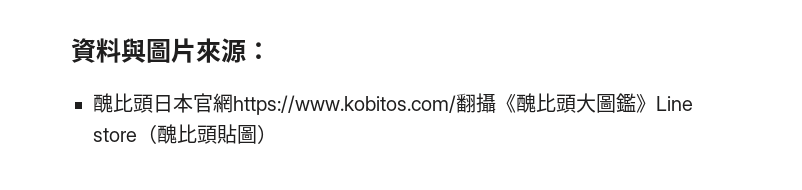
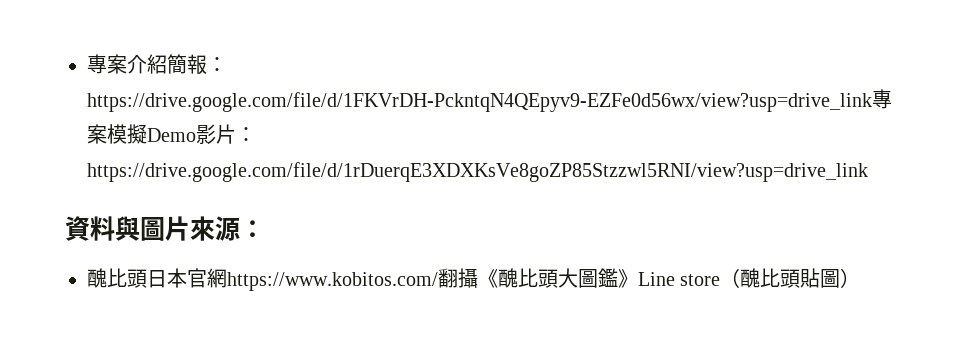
(71, 50) none -> [87,54,227,75] [87,89,892,112] [87,124,256,144] [87,162,868,182] 專案介紹簡報：https://drive.google.com/file/d/1FKVrDH-PckntqN4QEpyv9-EZFe0d56wx/view?usp=drive_link專案模擬Demo影片：https://drive.google.com/file/d/1rDuerqE3XDXKsVe8goZP85Stzzwl5RNI/view?usp=drive_link //

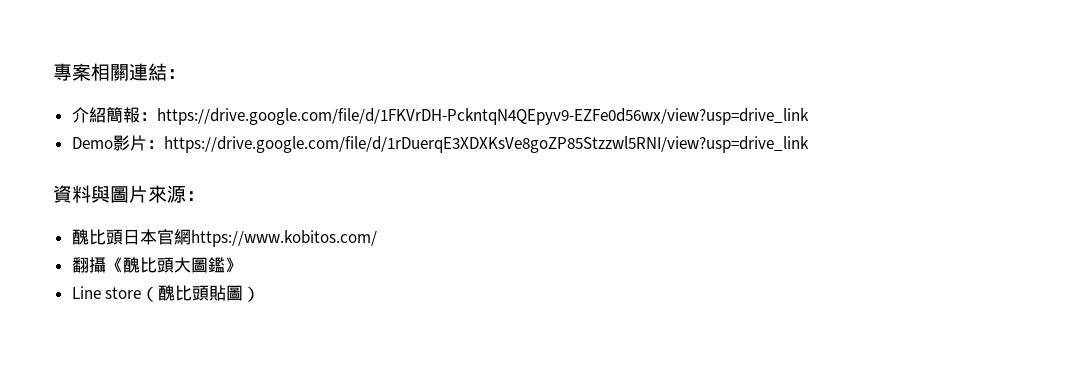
[87,54,127,74] 專案 -> [53,63,186,81] 專案相關連結： //
[872,89,892,109] [87,124,147,144] 專案模擬 -> (809, 116) //
(438, 281) none -> (377, 238) //
(638, 278) none -> (242, 265) //

